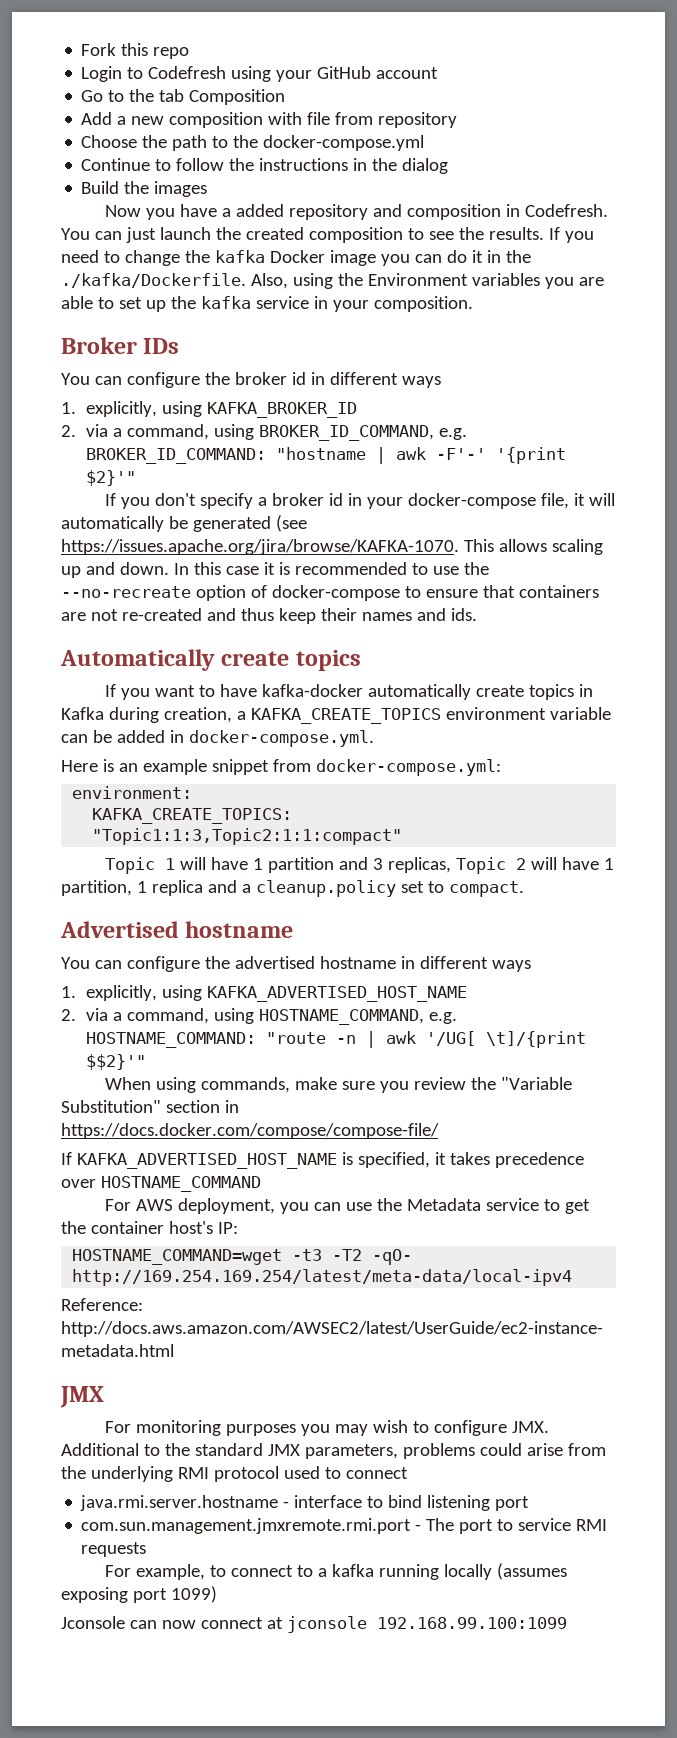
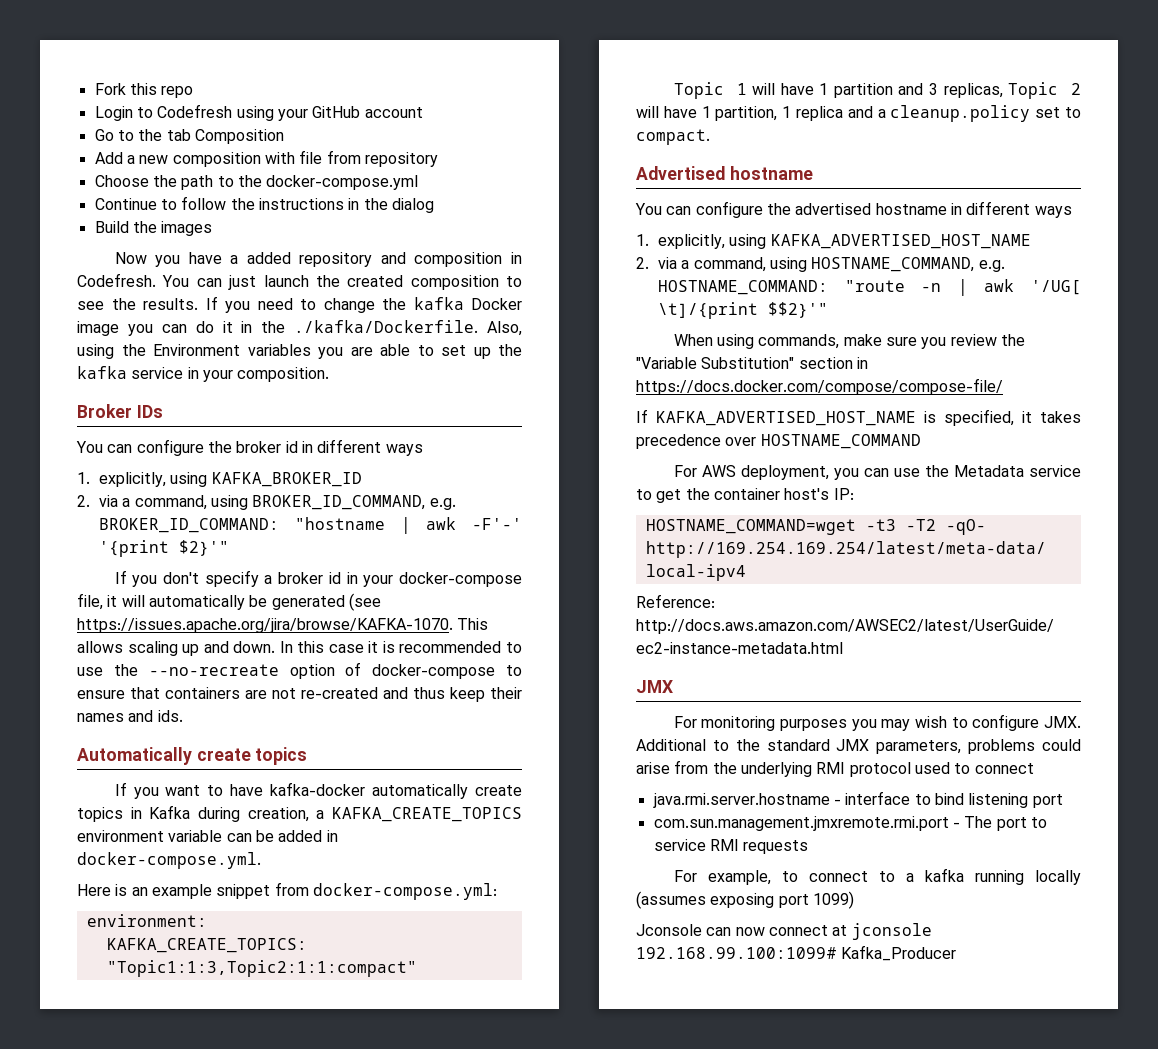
[376,1617,567,1629] 192.168.99.100:1099 -> [636,945,957,961] 192.168.99.100:1099# Kafka_Producer

